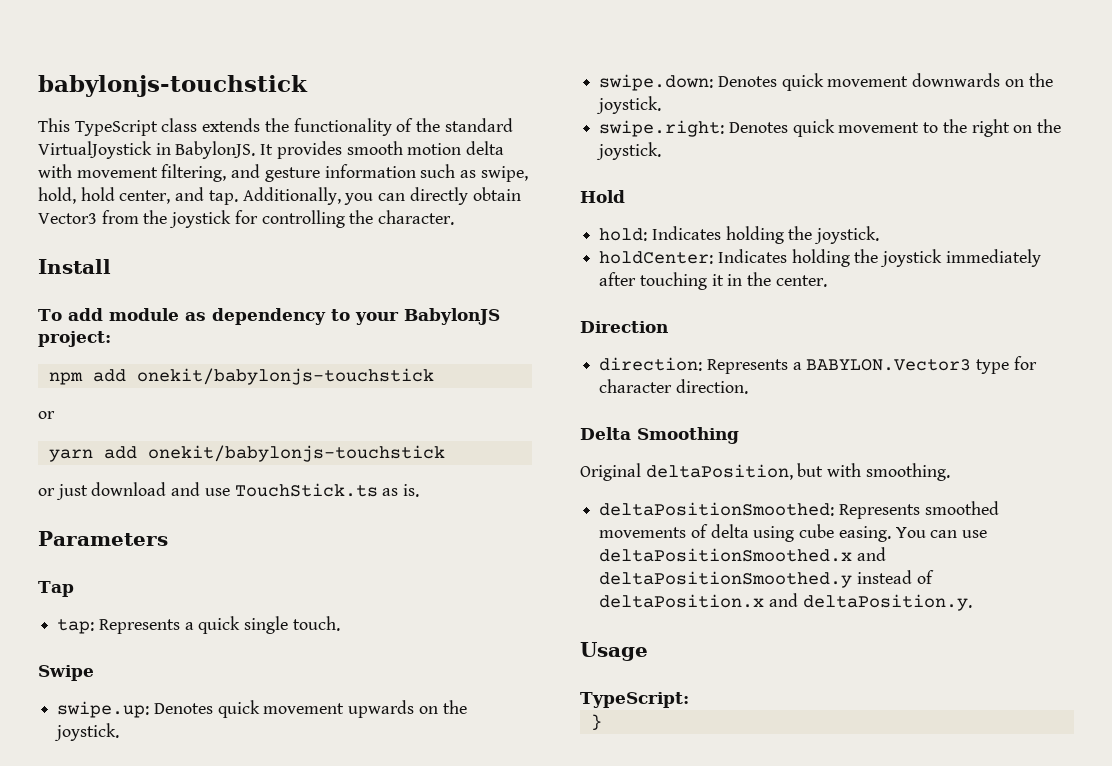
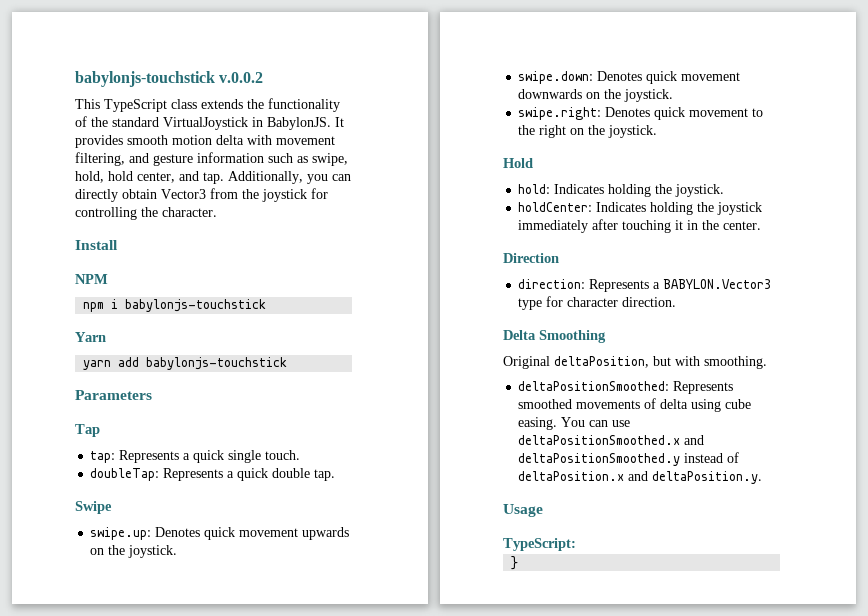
[38,75,308,97] babylonjs-touchstick -> [75,71,264,87] babylonjs-touchstick v.0.0.2
[38,308,500,325] [38,331,111,347] [48,368,434,385] [38,411,55,419] [48,445,445,462] [38,482,420,500] To add module as dependency to your BabylonJS project: // npm add onekit/babylonjs-touchstick // or // yarn add onekit/babylonjs-touchstick // or just download and use TouchStick.ts as is. -> [75,274,108,284] [83,299,267,312] [75,332,106,342] [83,357,288,370] NPM // npm i babylonjs-touchstick // Yarn // yarn add babylonjs-touchstick
(340, 623) none -> [90,468,336,481] // doubleTap: Represents a quick double tap.

